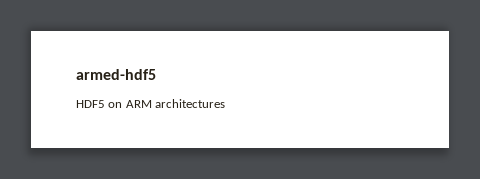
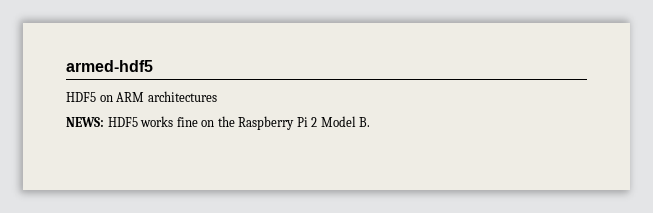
(226, 103) none -> [66,116,371,130] // NEWS: HDF5 works fine on the Raspberry Pi 2 Model B.

